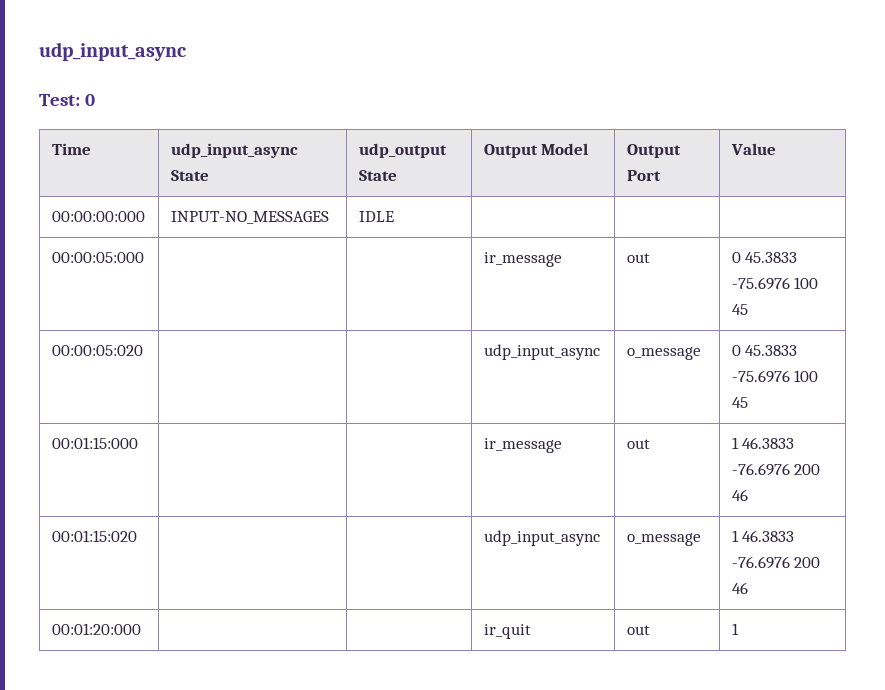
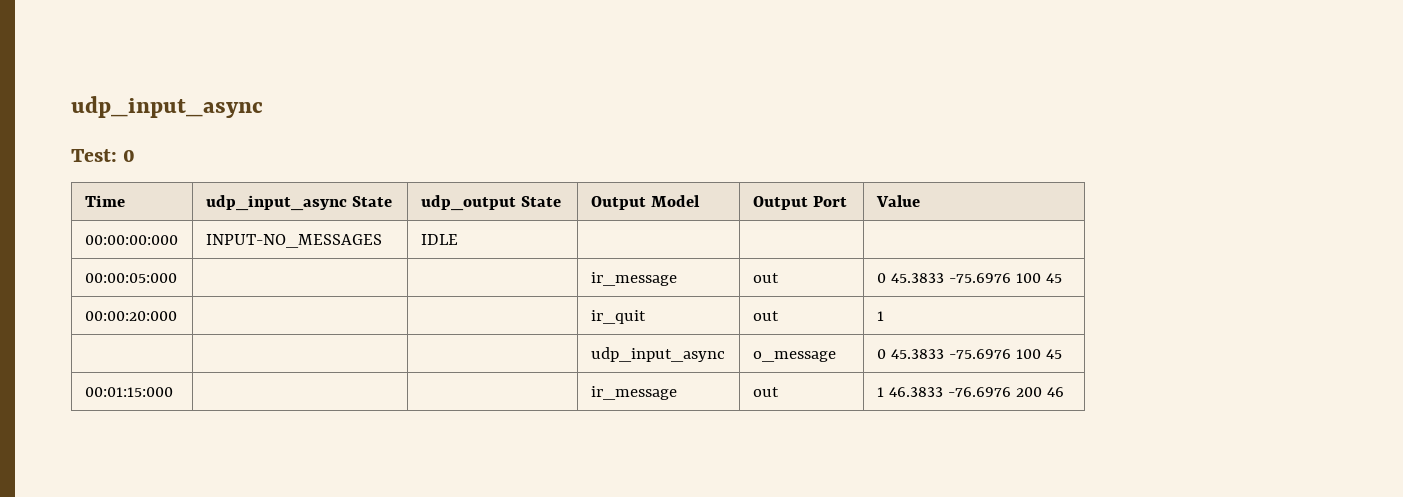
[51,345,143,356] 00:00:05:020 -> [84,311,177,321] [590,310,646,324] [752,311,779,321] [876,311,884,321] 00:00:20:000 | | | ir_quit | out | 1 //
[51,530,137,542] [483,530,600,546] [626,533,701,546] [731,530,795,542] [731,556,821,569] [731,582,748,594] [51,623,141,635] [483,624,531,639] [626,625,650,635] [731,623,739,635] // 00:01:15:020 | | | udp_input_async | o_message | 1 46.3833 -76.6976 200 46 // 00:01:20:000 | | | ir_quit | out | 1 -> (1064, 392) none

